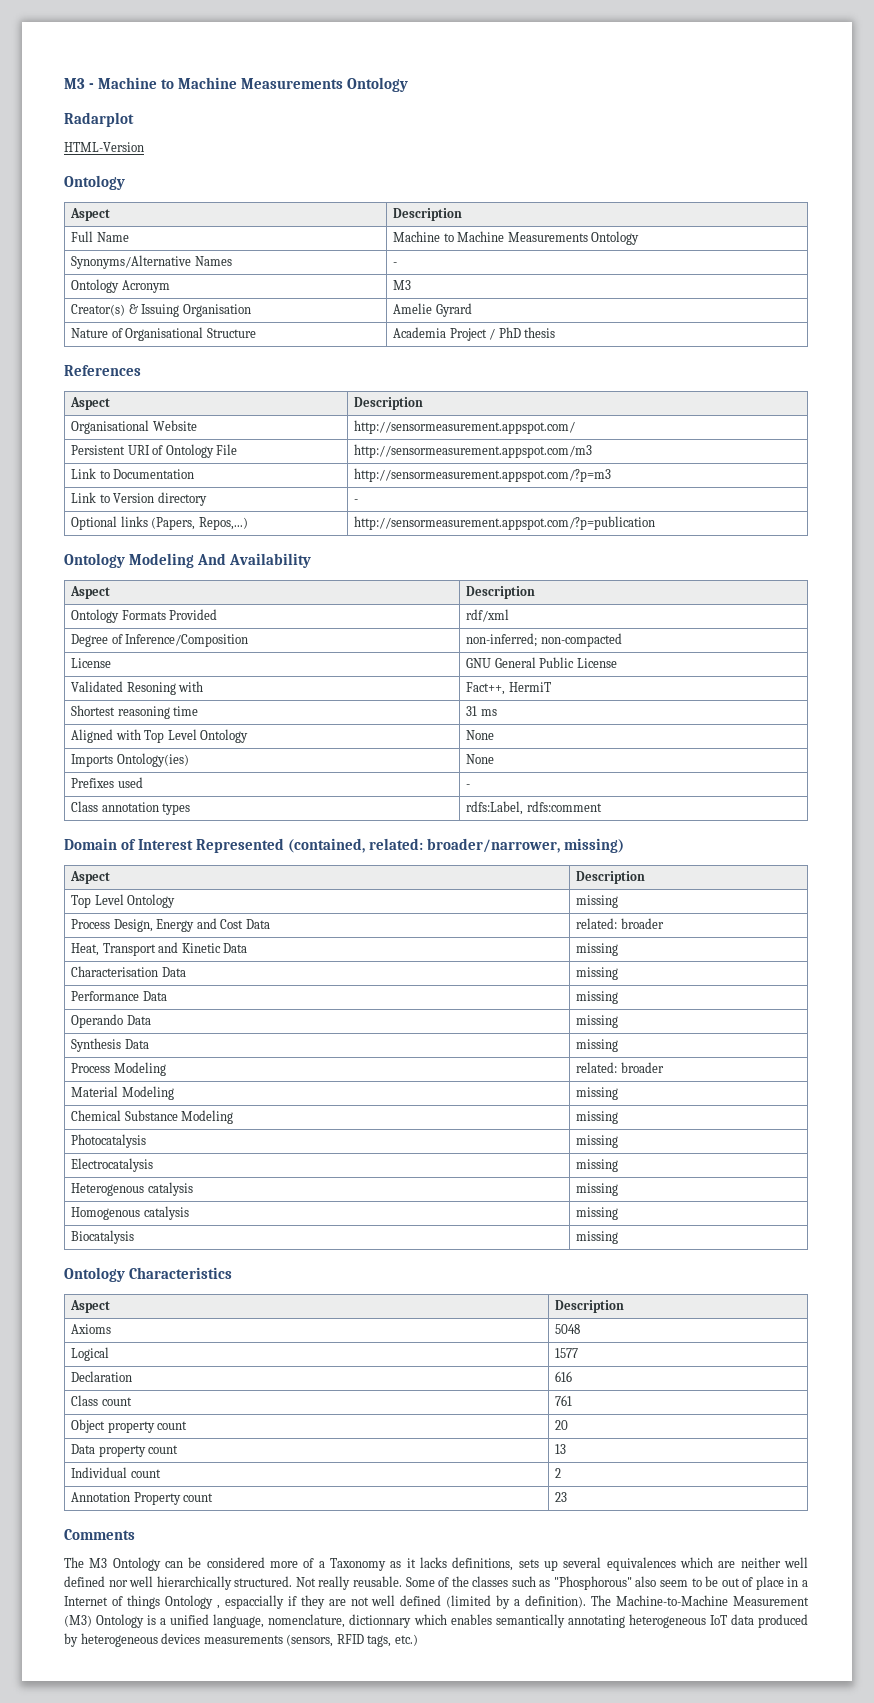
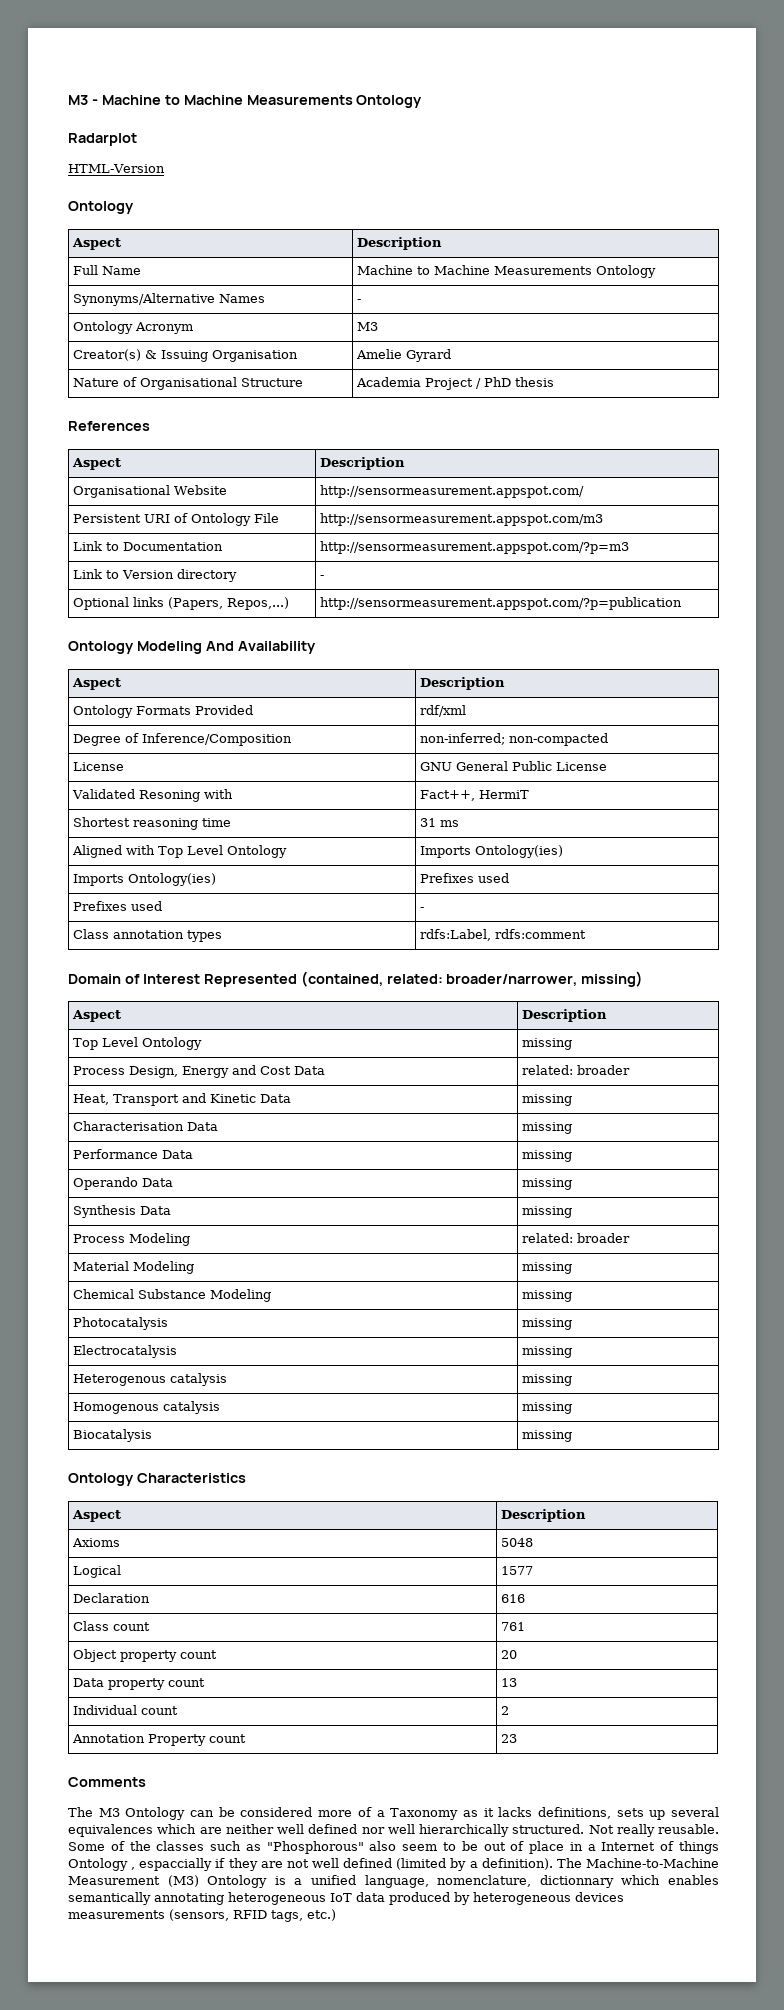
[466,730,495,740] [71,753,189,767] [466,754,495,764] | None // Imports Ontology(ies) | None -> [420,845,564,858] [73,873,217,886] [420,873,510,883] | Imports Ontology(ies) // Imports Ontology(ies) | Prefixes used

